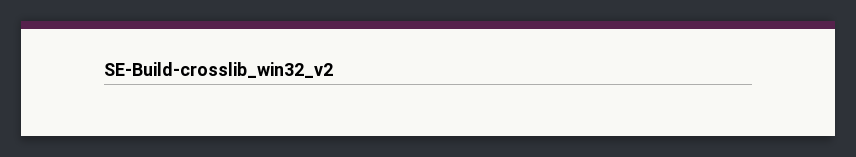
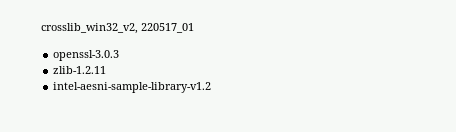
[104,62,333,78] SE-Build-crosslib_win32_v2 -> [41,23,194,34] [53,50,120,61] [53,66,107,74] [53,82,212,93] crosslib_win32_v2, 220517_01 // openssl-3.0.3 // zlib-1.2.11 // intel-aesni-sample-library-v1.2

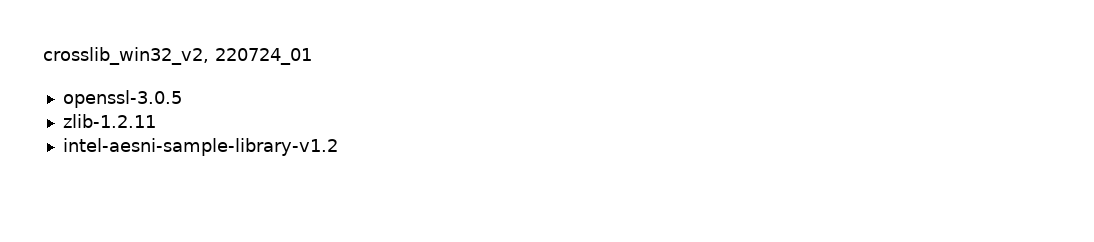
[141,23,194,33] [53,50,120,61] 220517_01 // openssl-3.0.3 -> [215,48,312,65] [62,90,182,108] 220724_01 // openssl-3.0.5

